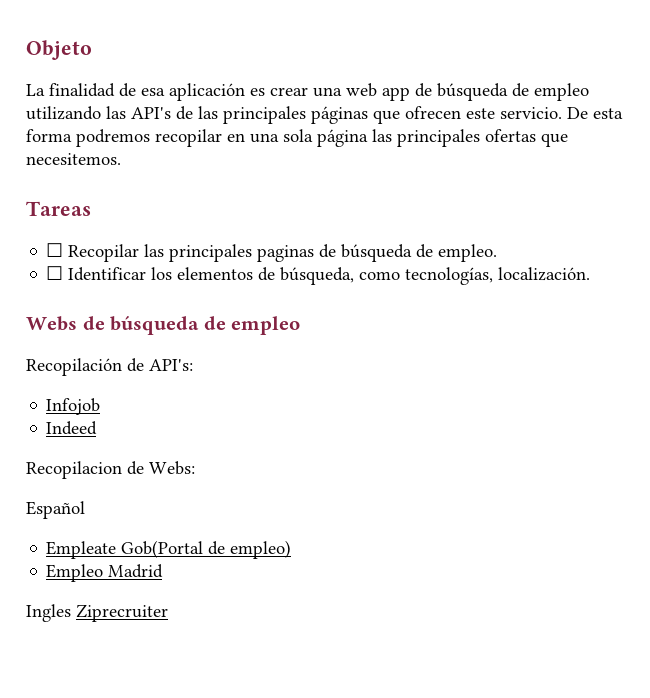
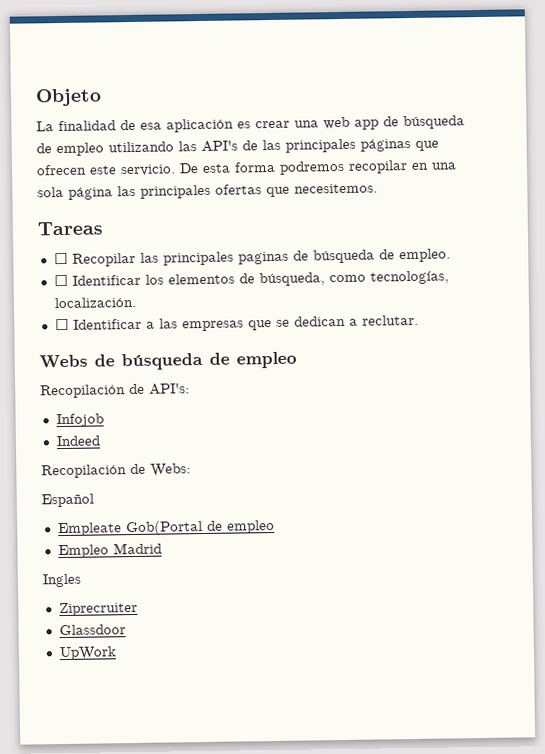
(591, 274) none -> [54,314,419,332] // ☐ Identificar a las empresas que se dedican a reclutar.
[26,461,122,479] Recopilacion -> [41,464,127,479] Recopilación
[230,540,292,559] empleo) -> [226,519,275,534] empleo
(71, 613) none -> (81, 580) //
(168, 613) none -> [58,624,126,636] [58,646,117,661] // Glassdoor // UpWork

